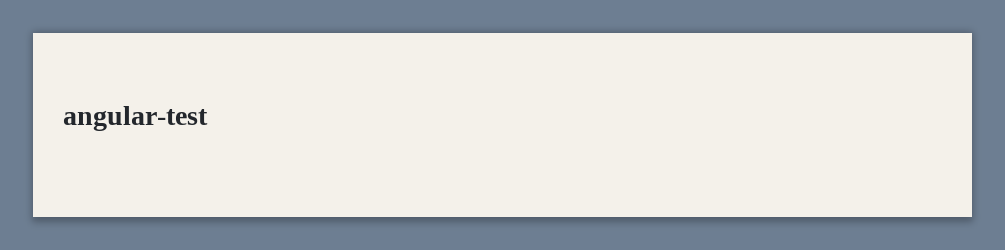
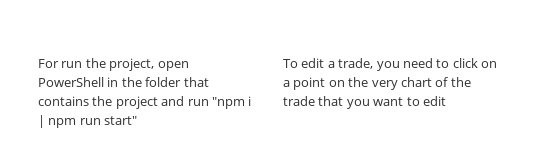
[63,106,208,131] angular-test -> [38,58,189,71] [38,77,209,87] [38,96,252,109] [38,115,138,128] [283,58,497,71] [283,77,471,90] [283,96,446,109] For run the project, open PowerShell in the folder that contains the project and run "npm i | npm run start" // To edit a trade, you need to click on a point on the very chart of the trade that you want to edit

